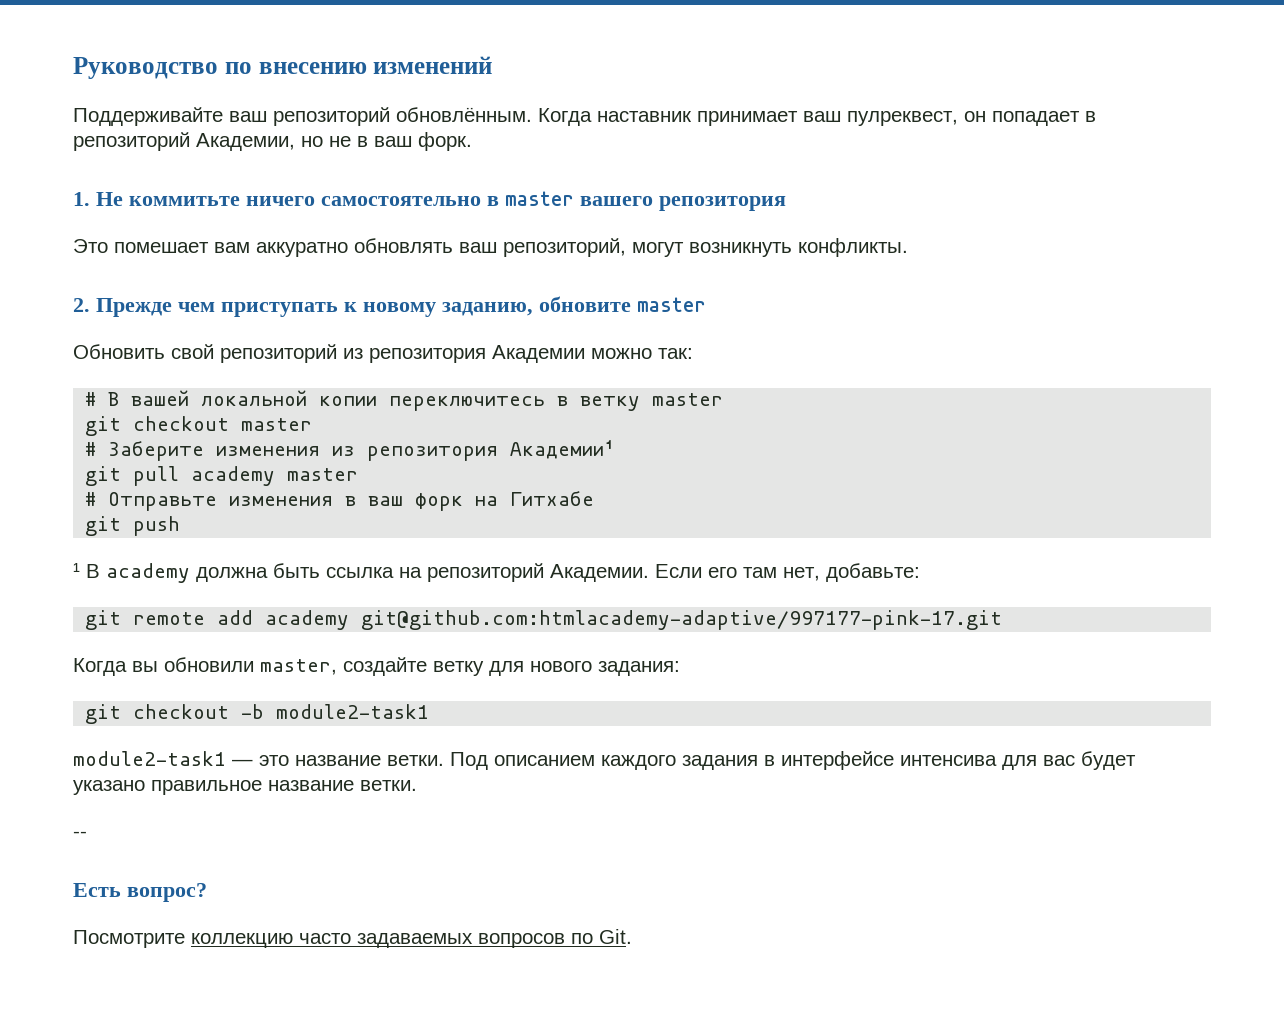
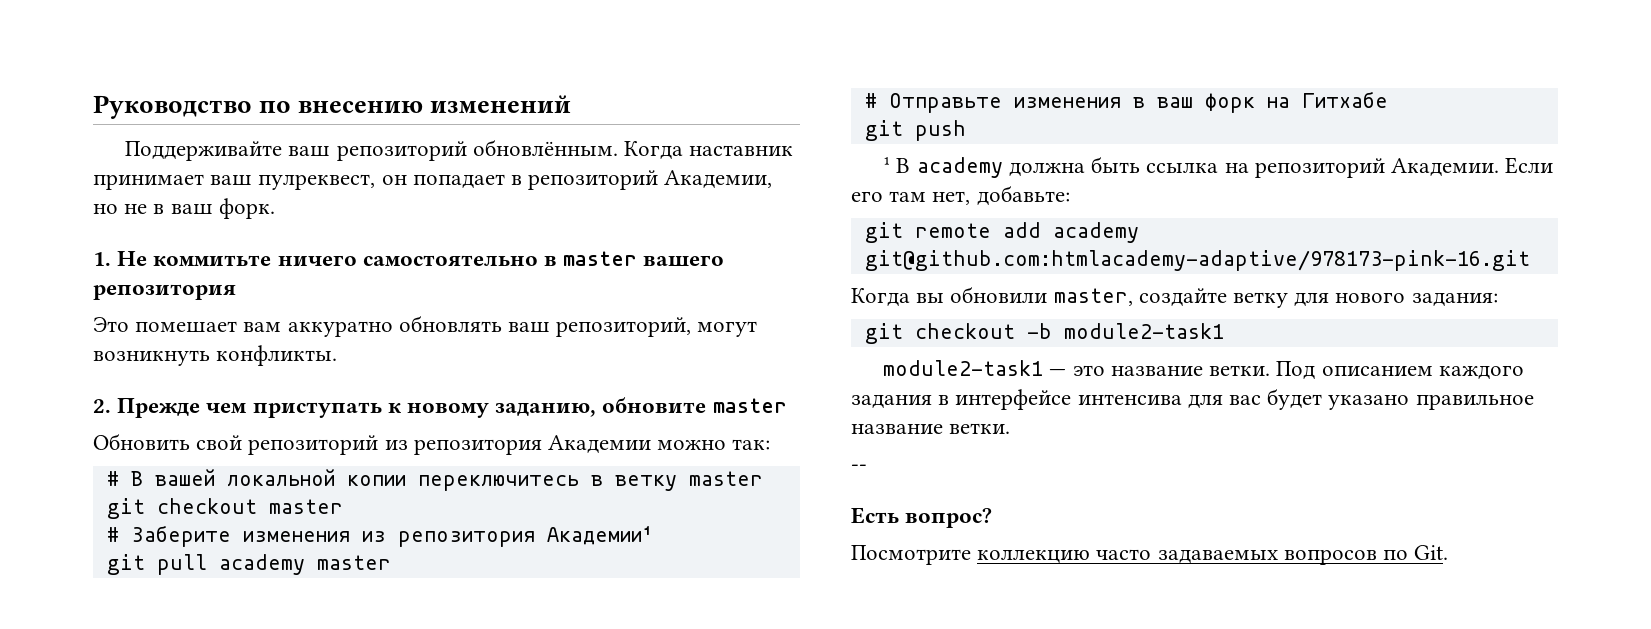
[361,610,1003,630] git@github.com:htmlacademy-adaptive/997177-pink-17.git -> [864,250,1530,271] git@github.com:htmlacademy-adaptive/978173-pink-16.git

